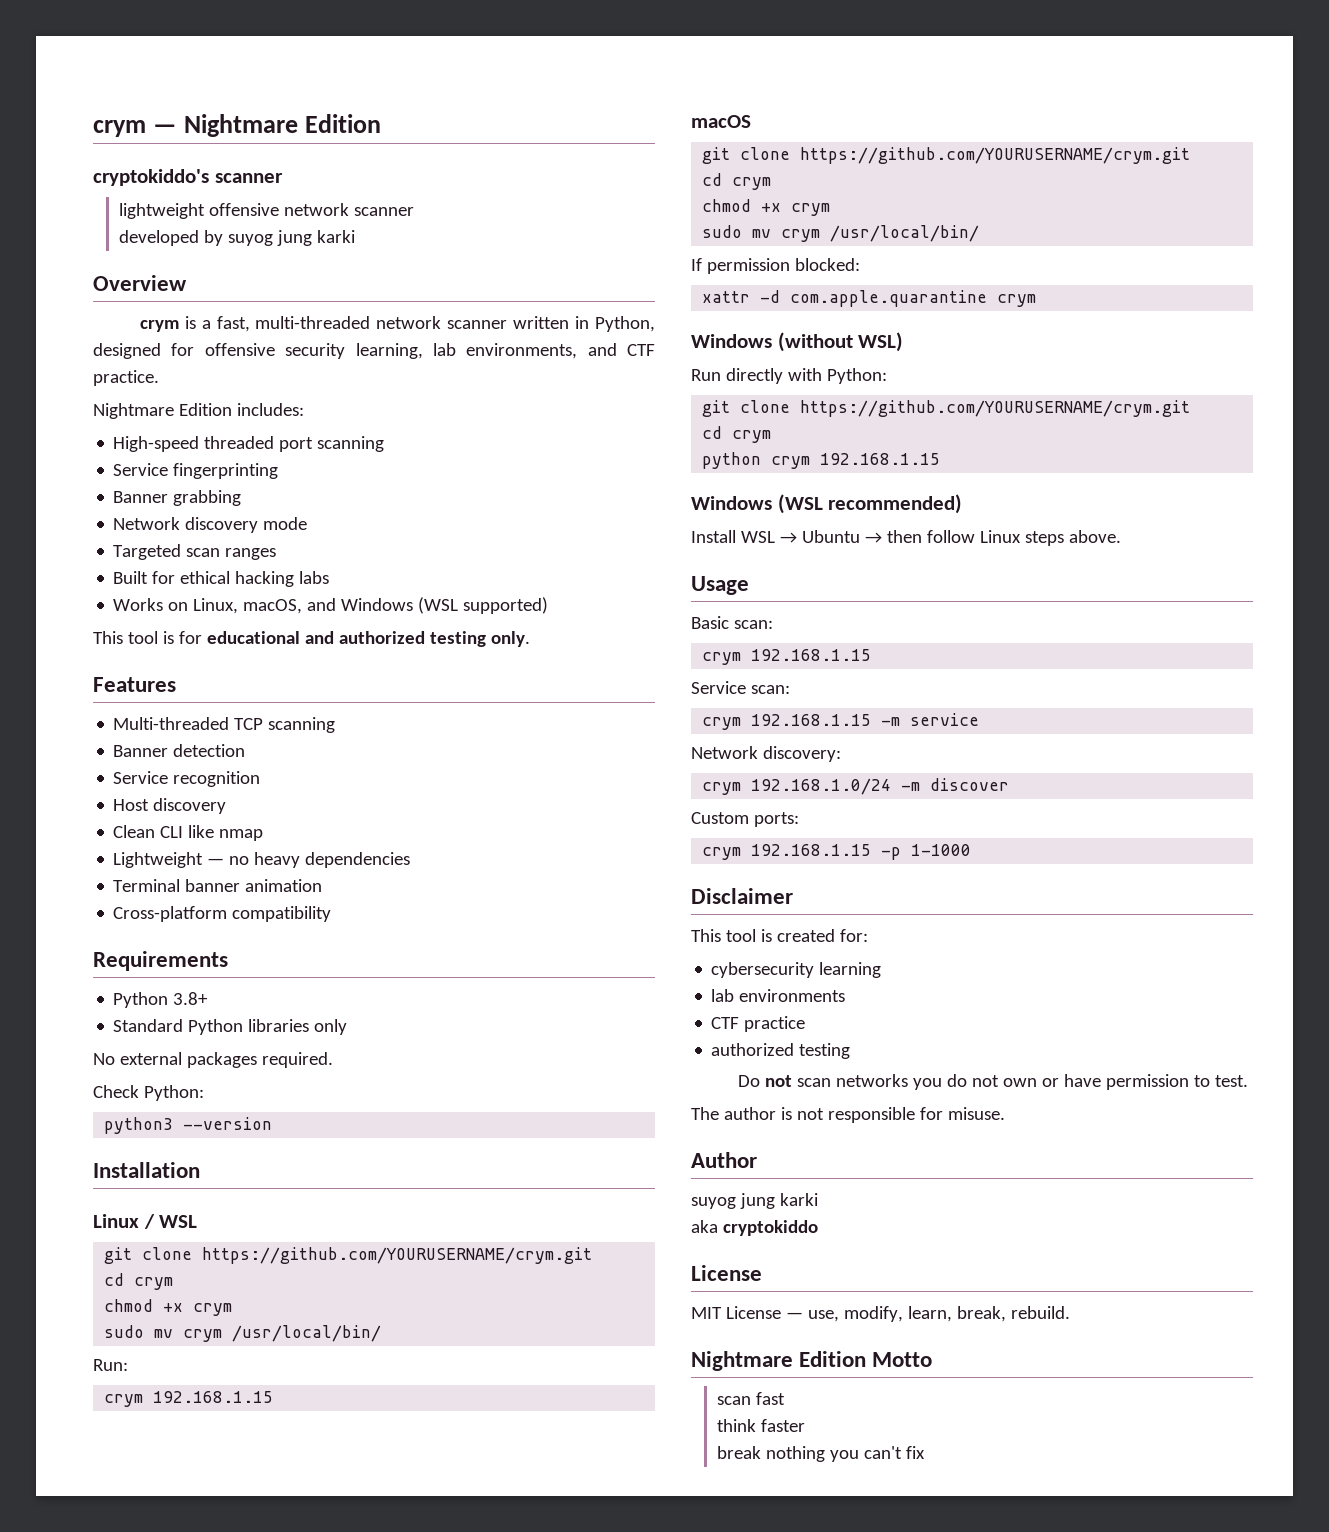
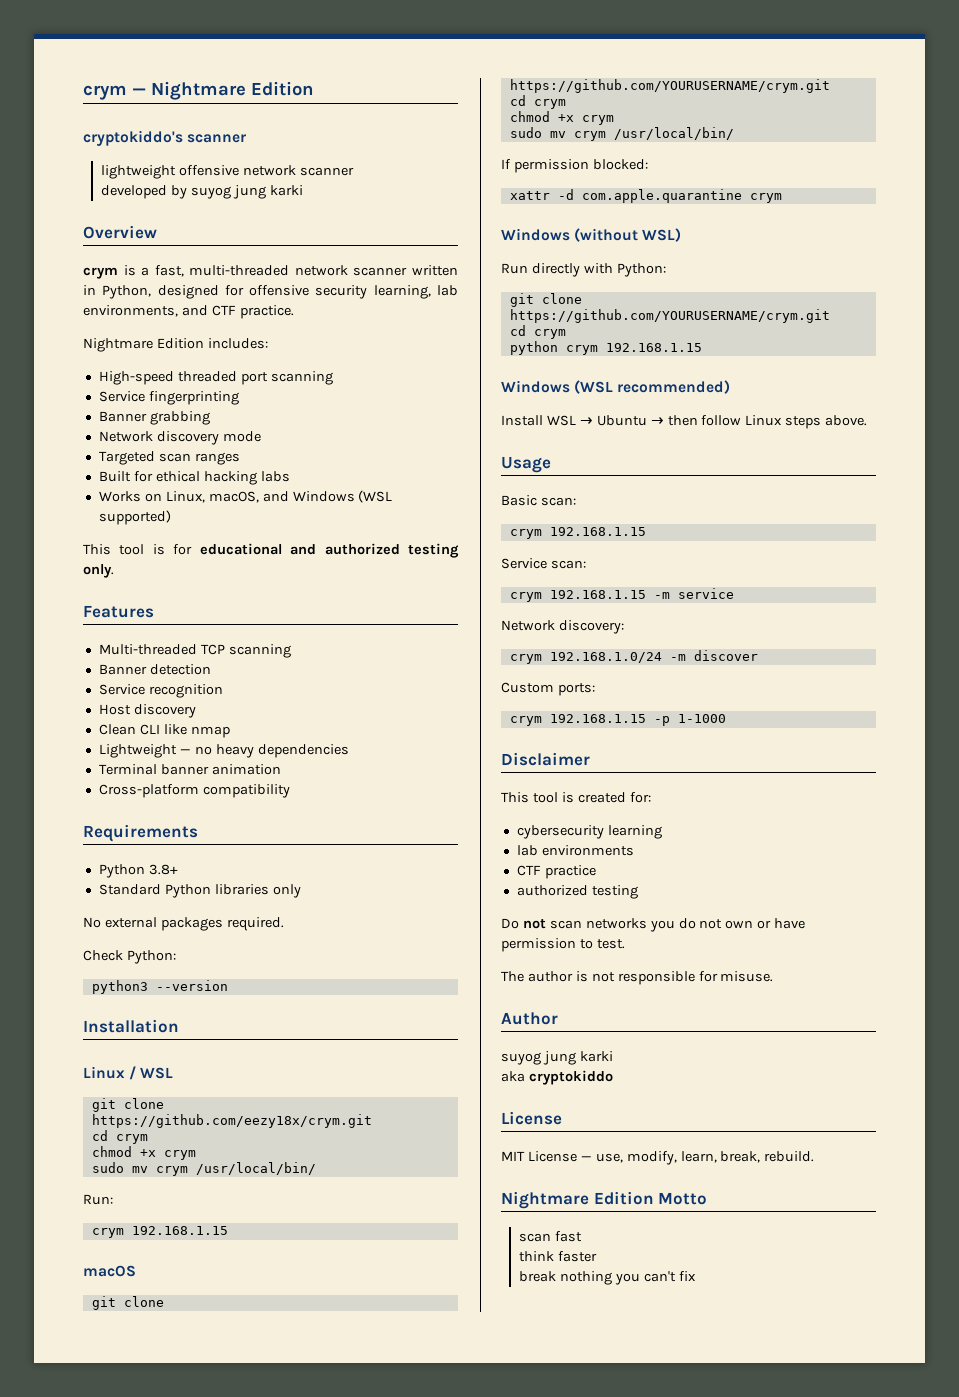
[202,1247,593,1264] https://github.com/YOURUSERNAME/crym.git -> [91,1114,372,1128] https://github.com/eezy18x/crym.git

